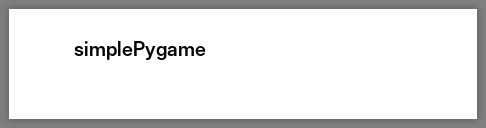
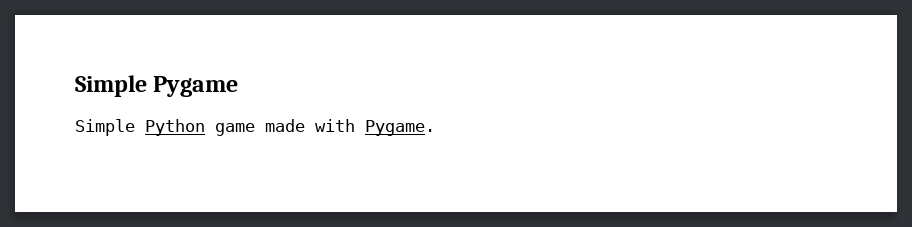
[74,41,206,60] simplePygame -> [75,75,239,97] [75,119,435,136] Simple Pygame // Simple Python game made with Pygame.

